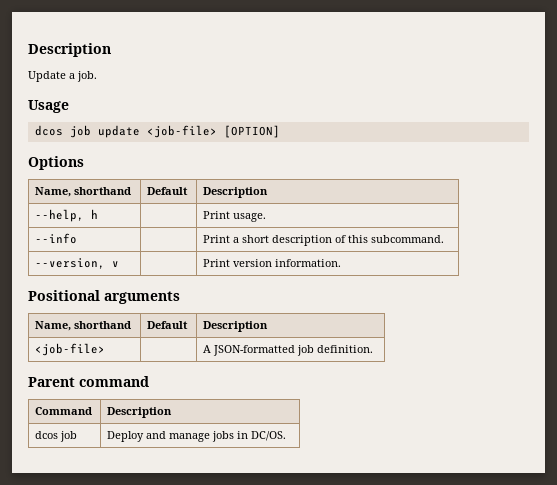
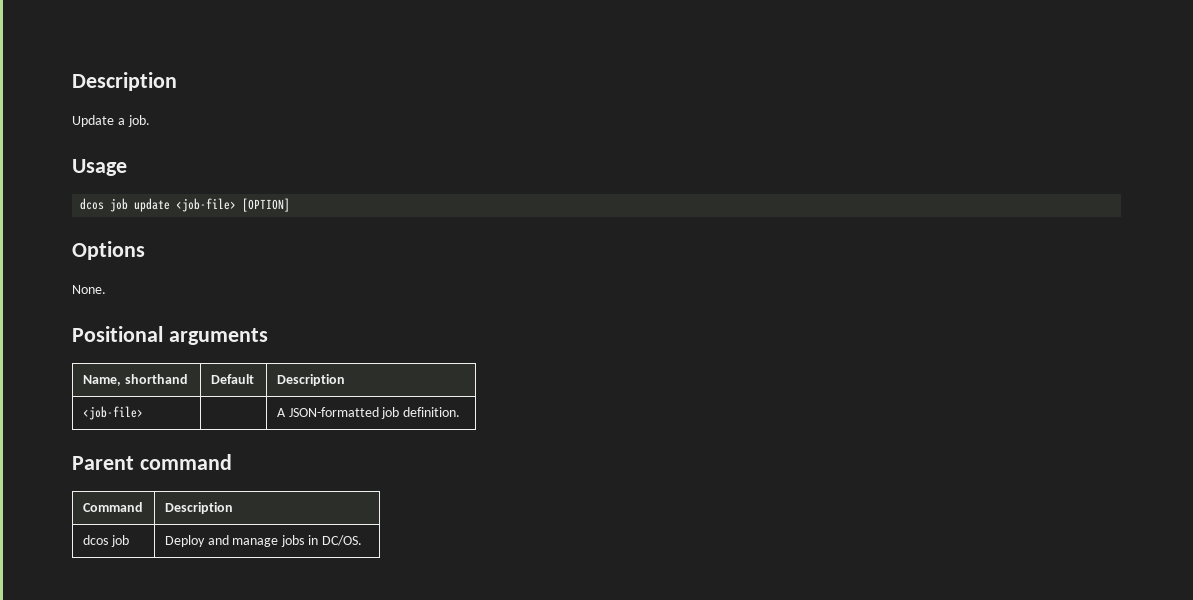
[35,187,132,197] [147,187,189,195] [203,187,269,198] [35,209,99,222] [203,211,267,222] [35,233,78,244] [203,235,445,246] [35,258,120,269] [203,259,342,267] // Name, shorthand | Default | Description // --help, h | | Print usage. // --info | | Print a short description of this subcommand. // --version, v | | Print version information. -> [72,285,106,294] // None.

